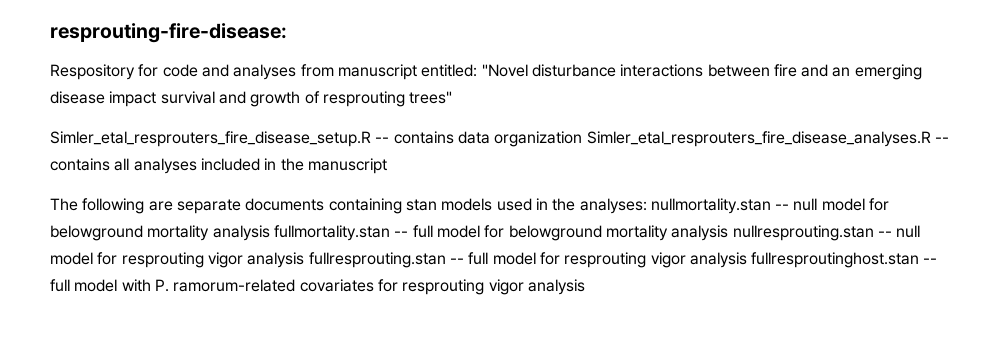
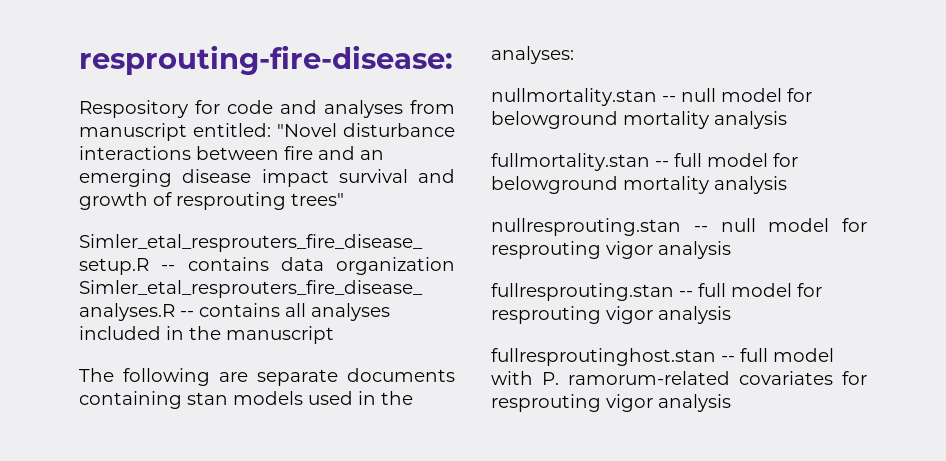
(647, 206) none -> (574, 55) //
(270, 233) none -> (787, 120) //
(729, 233) none -> (787, 185) //
(305, 260) none -> (731, 250) //
(747, 260) none -> (731, 315) //

